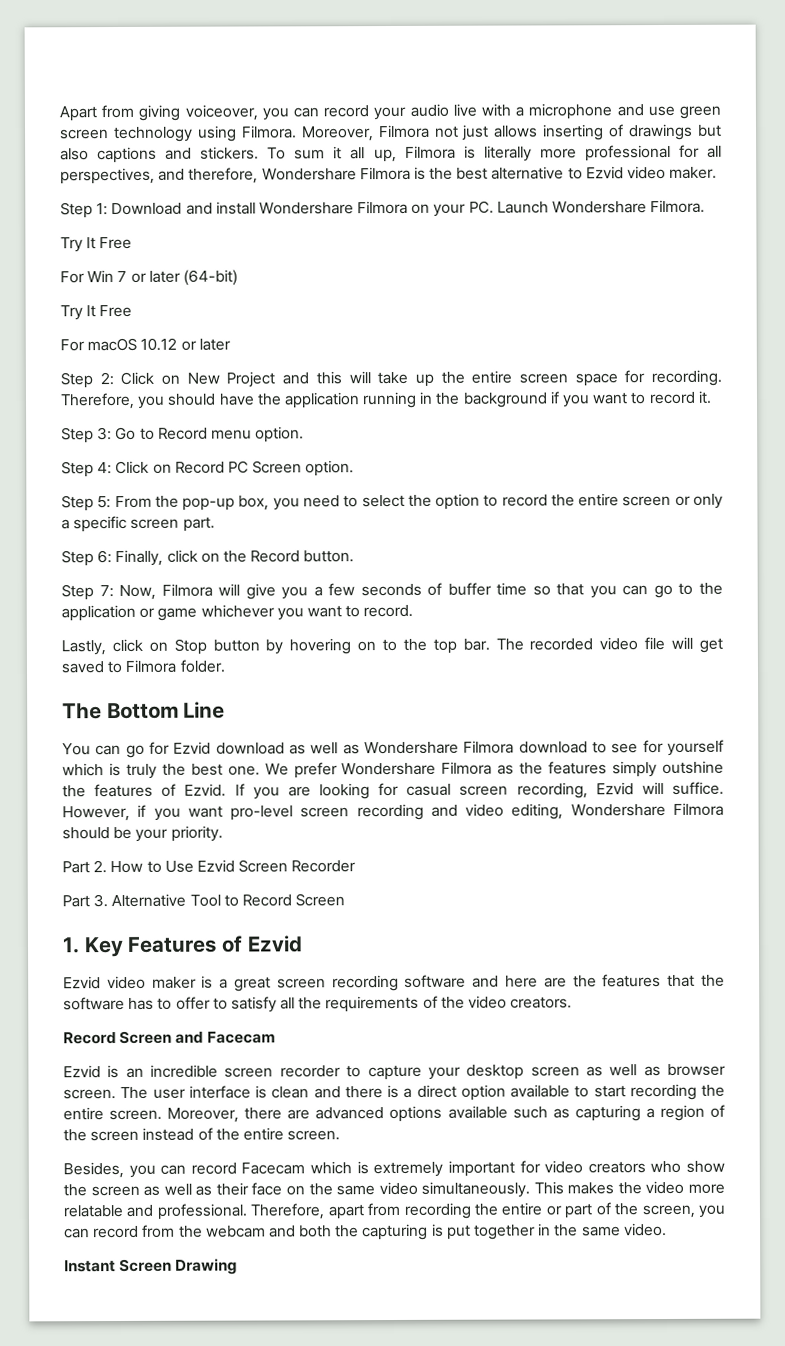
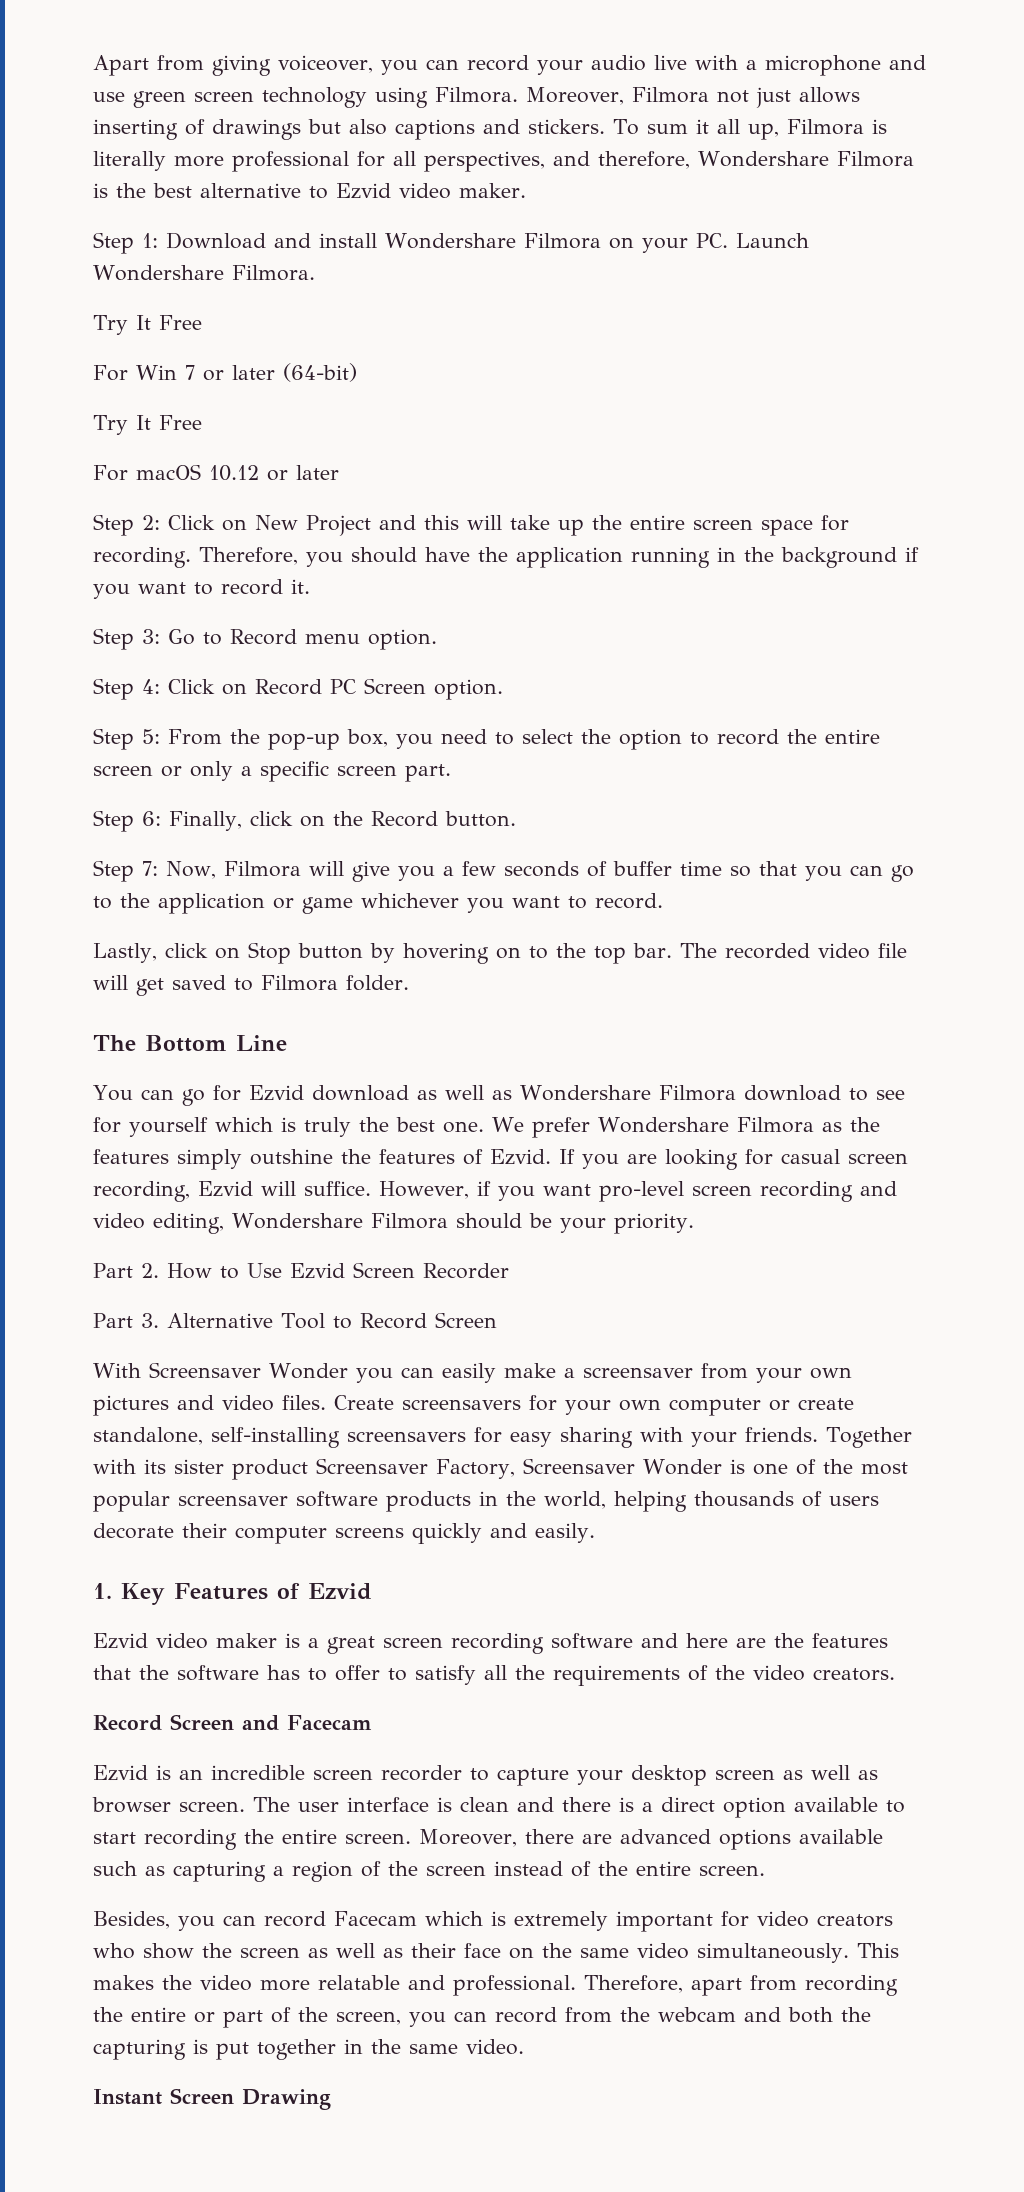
(346, 900) none -> [93,1362,852,1383] [93,1395,854,1416] [93,1427,912,1448] [93,1458,908,1480] [93,1491,879,1512] [93,1523,595,1544] // With Screensaver Wonder you can easily make a screensaver from your own pictures and video files. Create screensavers for your own computer or create standalone, self-installing screensavers for easy sharing with your friends. Together with its sister product Screensaver Factory, Screensaver Wonder is one of the most popular screensaver software products in the world, helping thousands of users decorate their computer screens quickly and easily.

